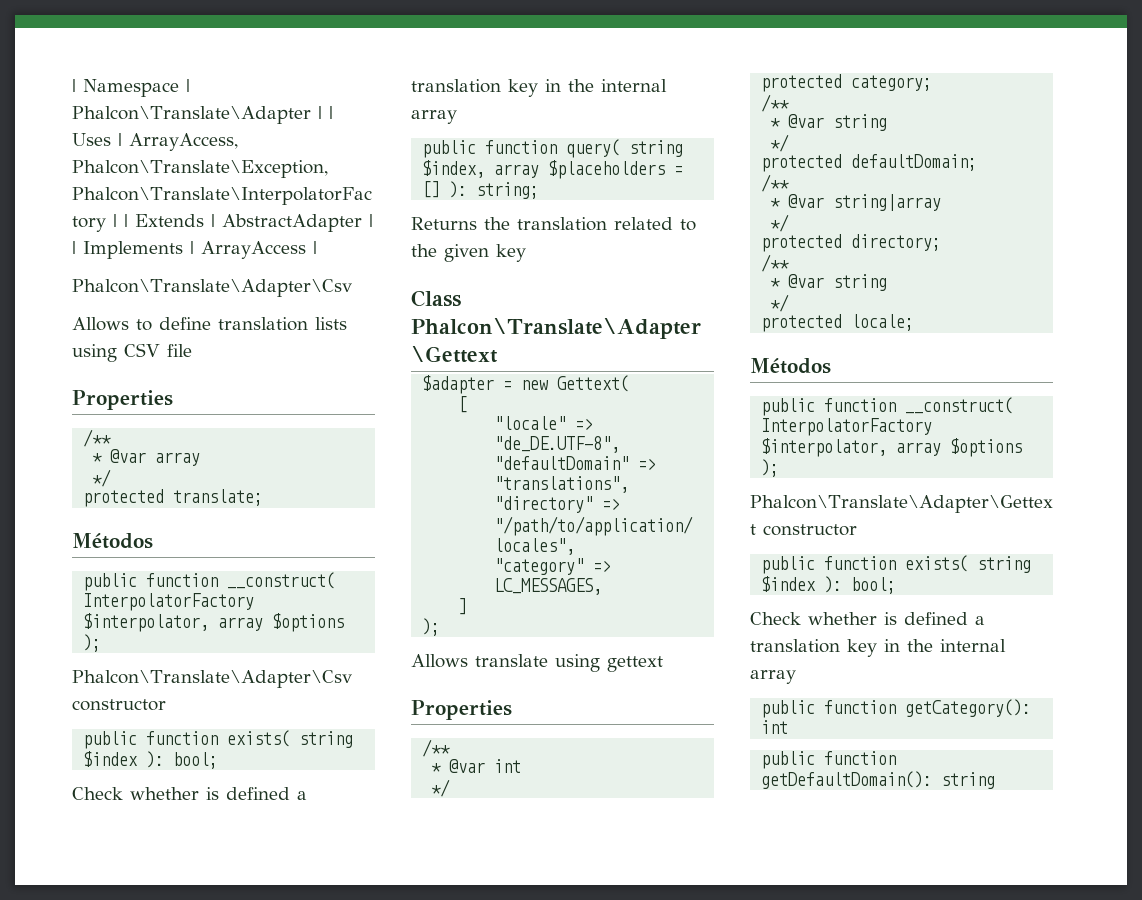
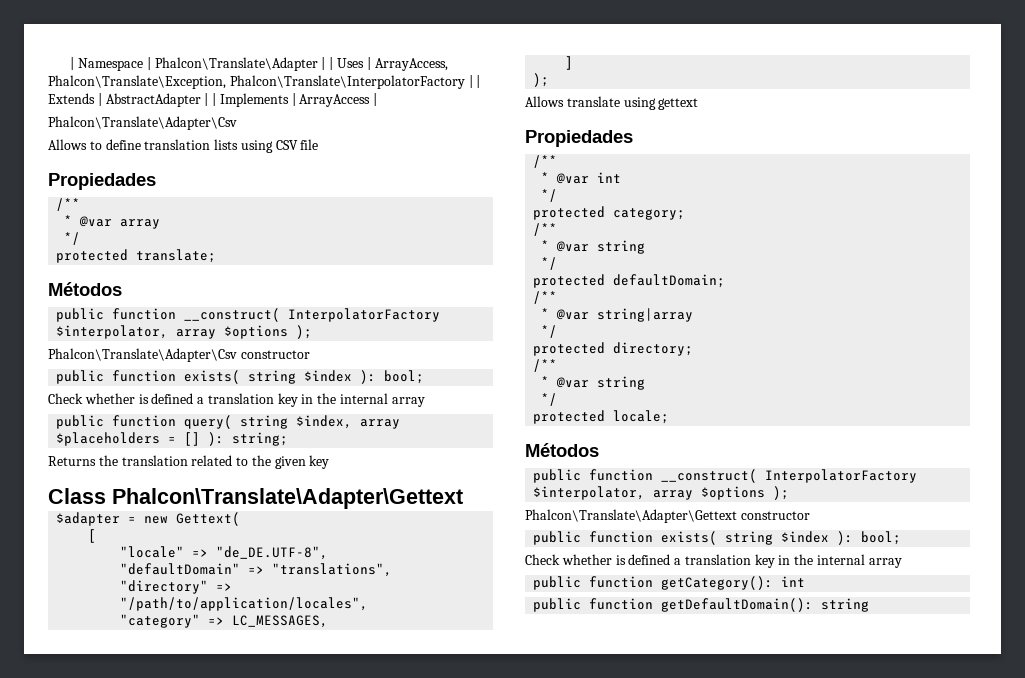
[72,390,173,410] Properties -> [48,173,156,190] Propiedades
[411,700,512,720] Properties -> [525,130,633,147] Propiedades

